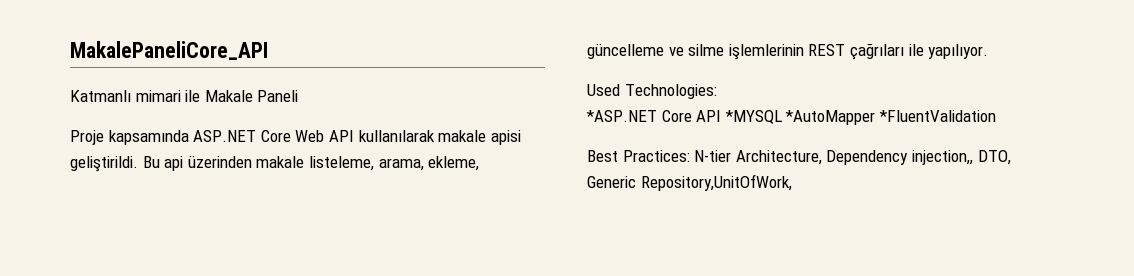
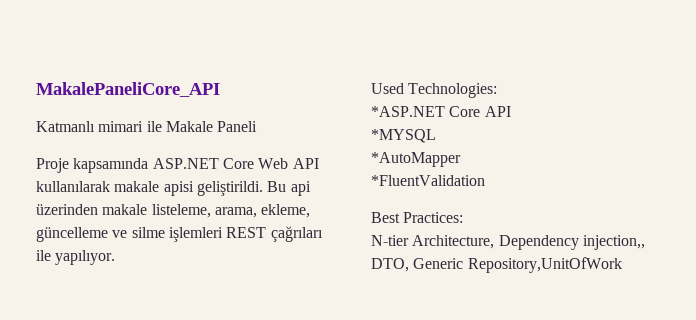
[728,44,804,60] işlemlerinin -> [168,227,223,242] işlemleri
(722, 116) none -> (511, 111) //
(782, 117) none -> (436, 136) //
(876, 117) none -> (461, 159) //
(690, 156) none -> (464, 217) //
[640,174,792,191] Repository,UnitOfWork, -> [467,257,622,273] Repository,UnitOfWork

